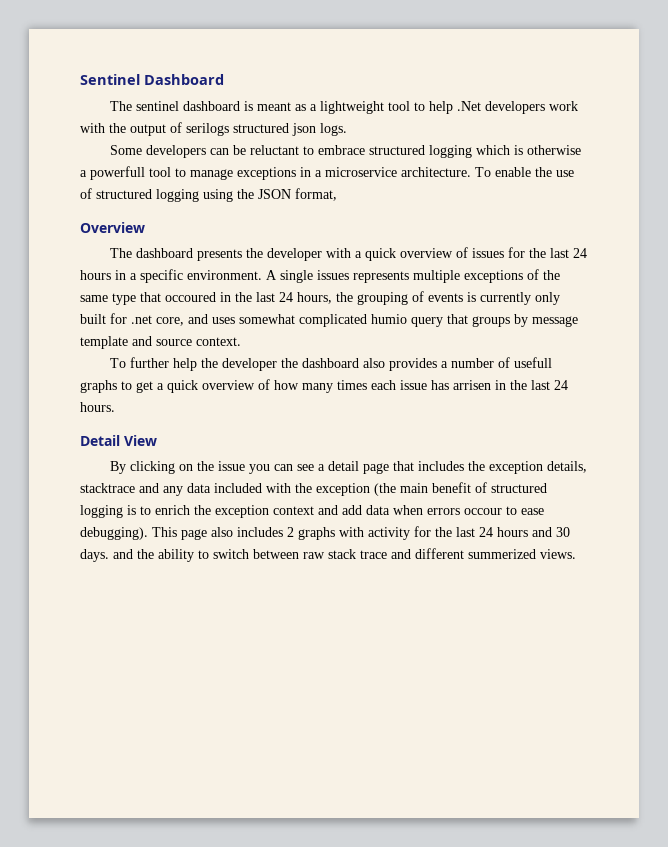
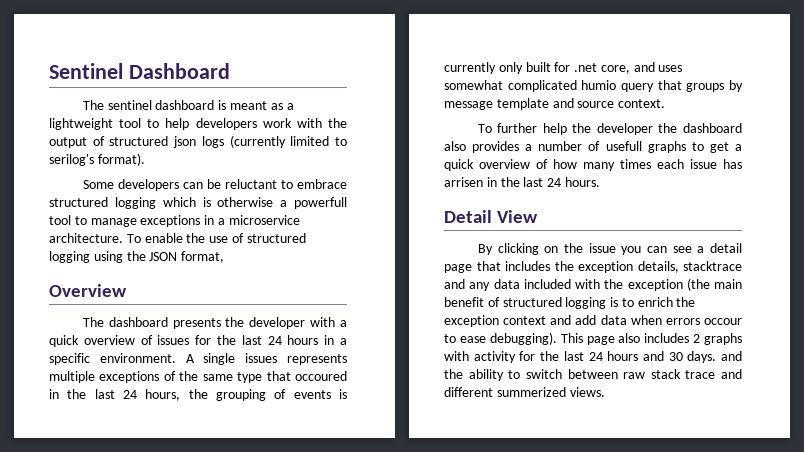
[456,101,481,111] .Net -> (190, 124) none
[186,123,229,136] serilogs -> (105, 141) none
[320,123,347,136] logs. -> [201,135,347,148] [49,153,145,166] logs (currently limited to serilog's format).

